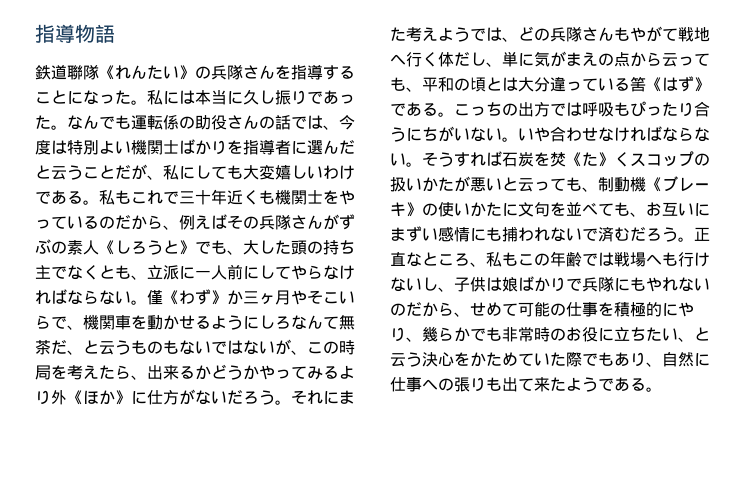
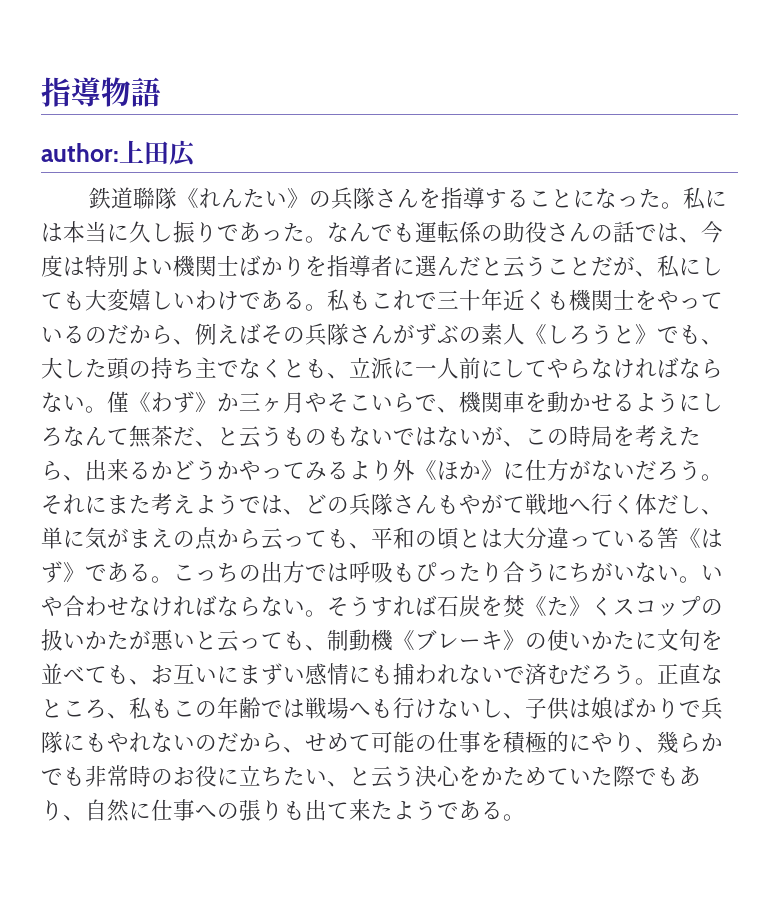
(115, 33) none -> [41,140,196,167] // author:上田広

